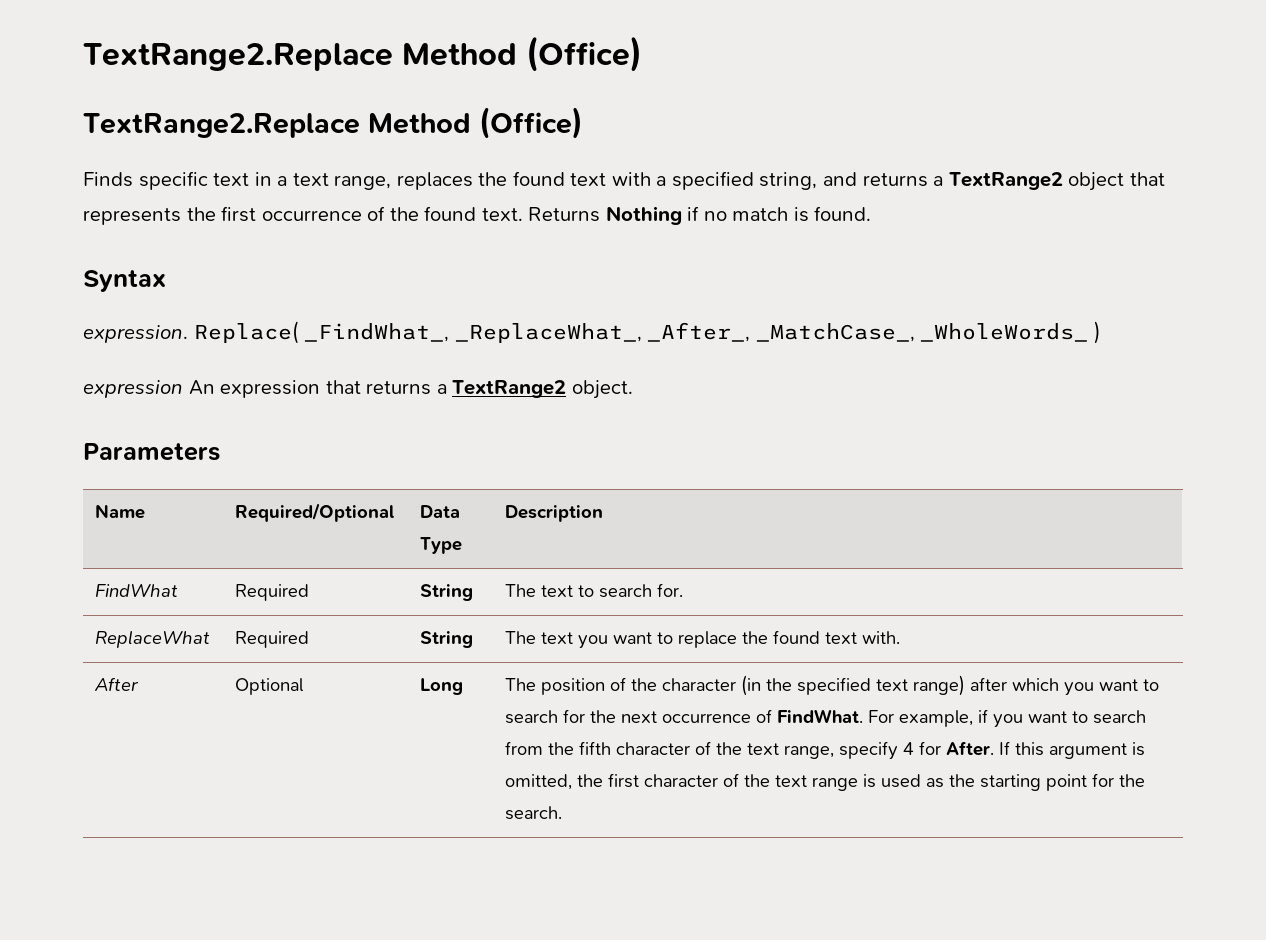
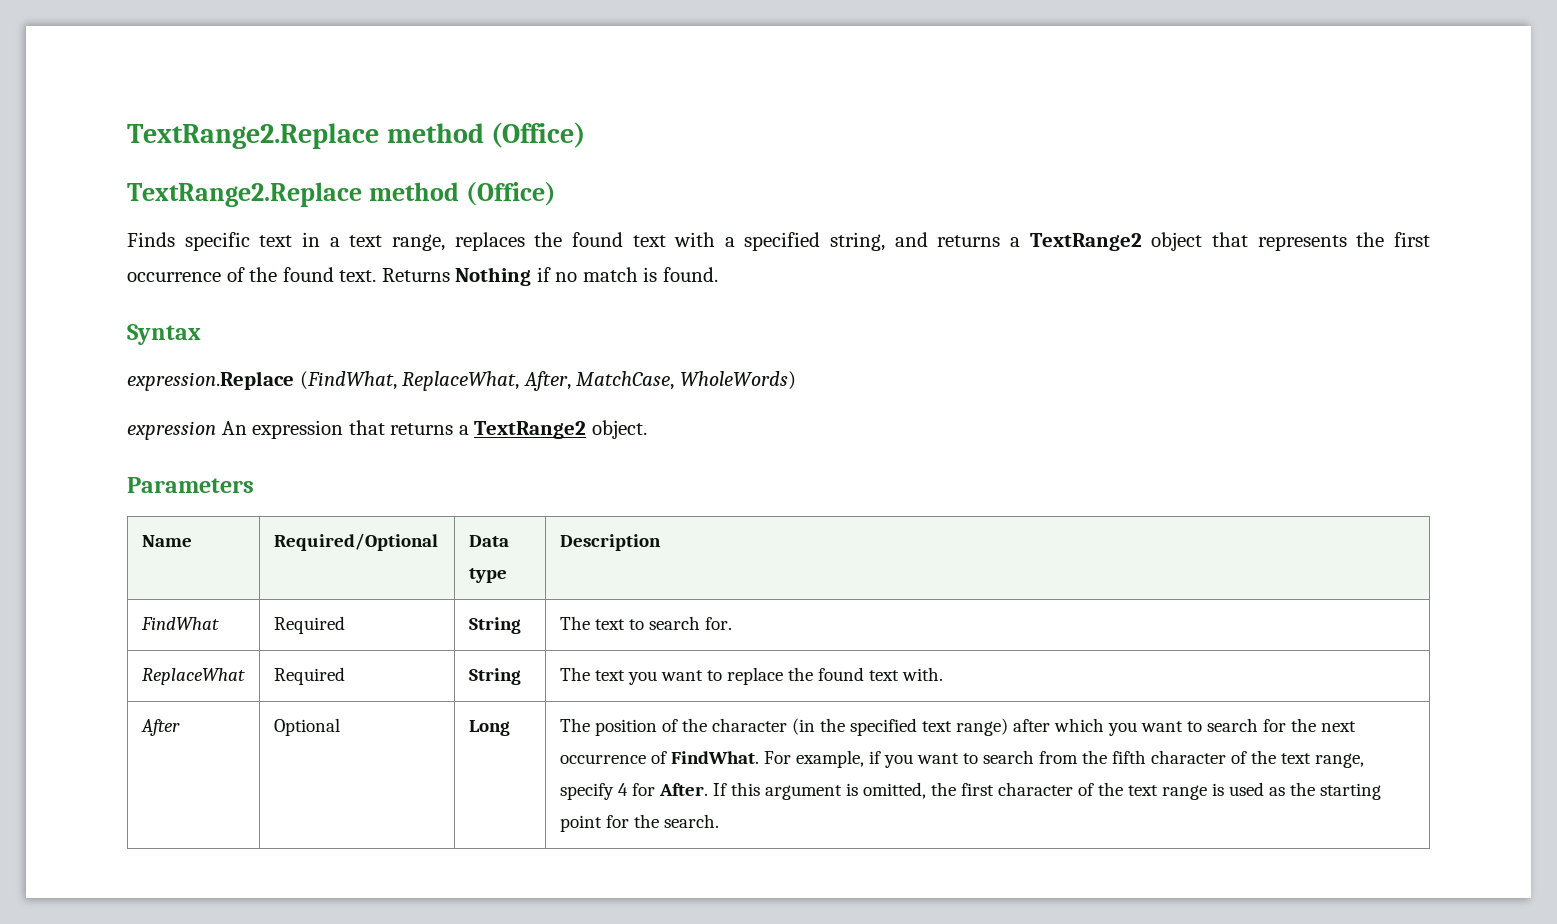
[83,43,517,71] TextRange2.Replace Method -> [127,123,484,149] TextRange2.Replace method
[368,113,471,134] Method -> [369,182,460,201] method
[83,321,1101,344] expression. Replace( _FindWhat_, _ReplaceWhat_, _After_, _MatchCase_, _WholeWords_ ) -> [127,371,796,391] expression.Replace (FindWhat, ReplaceWhat, After, MatchCase, WholeWords)
[420,537,463,554] Type -> [468,568,507,583] type

